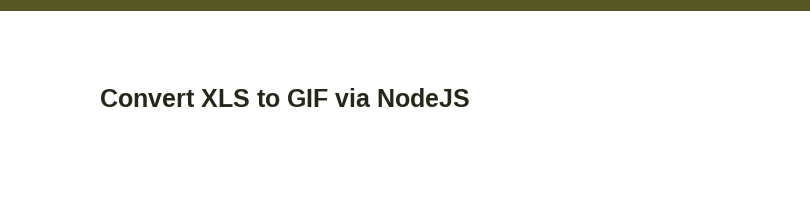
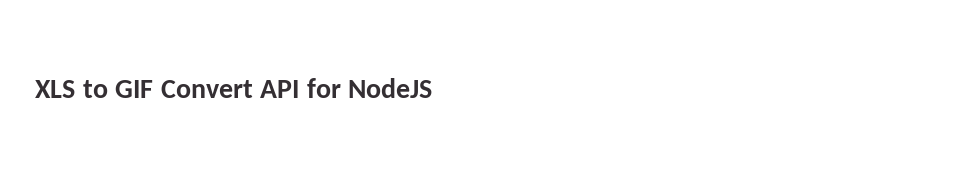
[100,89,195,107] Convert -> (35, 89) none
[335,88,371,107] via -> [160,78,341,98] Convert API for

